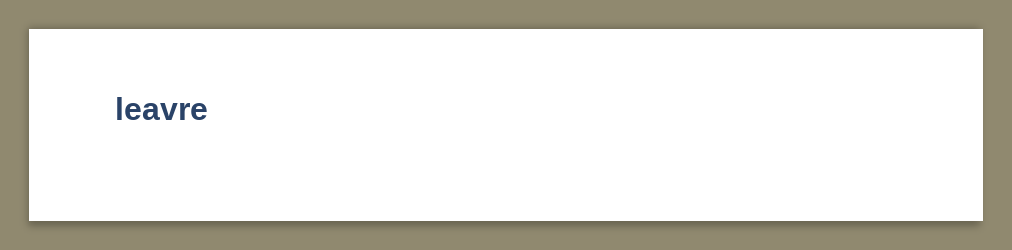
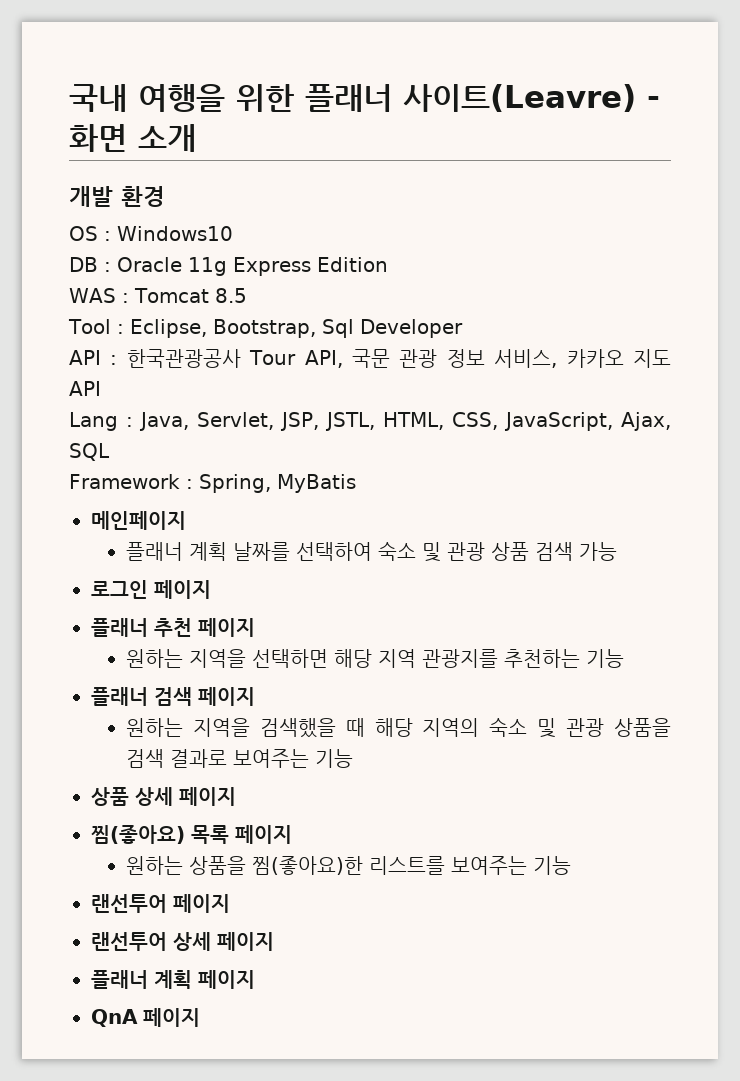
[115,97,208,120] leavre -> [69,84,660,112] [69,124,196,152] [69,186,165,207] [69,226,233,241] [69,257,388,276] [69,288,247,303] [68,319,463,338] [69,349,672,368] [69,381,101,396] [69,412,671,431] [69,443,110,461] [69,474,356,493] [91,511,186,530] [126,541,618,562] [91,580,211,599] [91,618,255,637] [126,649,625,668] [91,687,255,706] [126,717,671,738] [126,749,354,768] [91,787,236,806] [91,825,292,844] [126,856,572,875] [91,894,230,913] [91,932,274,951] [91,970,255,989] [91,1008,200,1027] 국내 여행을 위한 플래너 사이트(Leavre) - 화면 소개 // 개발 환경 // OS : Windows10 // DB : Oracle 11g Express Edition // WAS : Tomcat 8.5 // Tool : Eclipse, Bootstrap, Sql Developer // API : 한국관광공사 Tour API, 국문 관광 정보 서비스, 카카오 지도 API // Lang : Java, Servlet, JSP, JSTL, HTML, CSS, JavaScript, Ajax, SQL // Framework : Spring, MyBatis // 메인페이지 // 플래너 계획 날짜를 선택하여 숙소 및 관광 상품 검색 가능 // 로그인 페이지 // 플래너 추천 페이지 // 원하는 지역을 선택하면 해당 지역 관광지를 추천하는 기능 // 플래너 검색 페이지 // 원하는 지역을 검색했을 때 해당 지역의 숙소 및 관광 상품을 검색 결과로 보여주는 기능 // 상품 상세 페이지 // 찜(좋아요) 목록 페이지 // 원하는 상품을 찜(좋아요)한 리스트를 보여주는 기능 // 랜선투어 페이지 // 랜선투어 상세 페이지 // 플래너 계획 페이지 // QnA 페이지

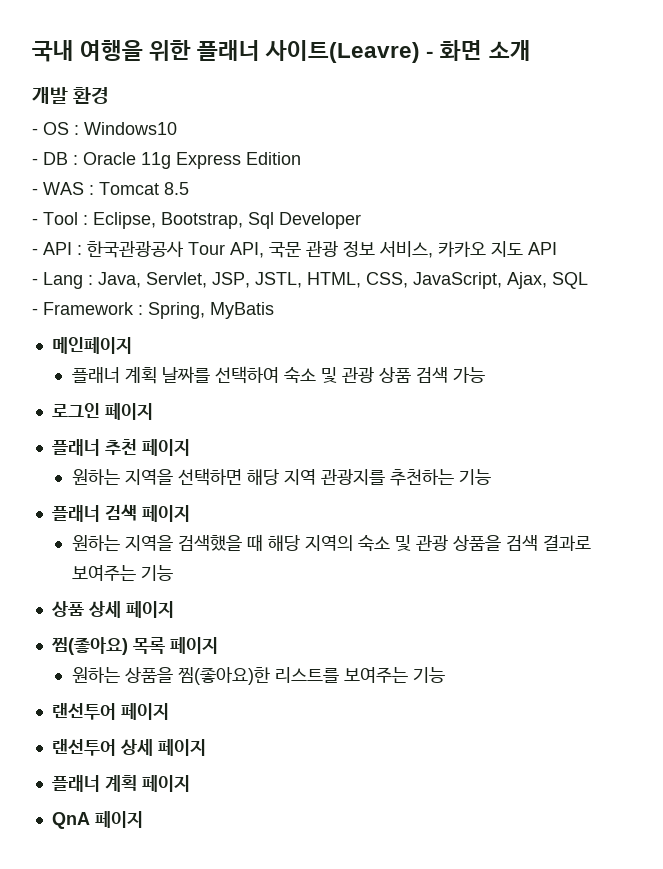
(165, 196) none -> [32,128,38,135] -
(233, 233) none -> [32,158,38,165] -
(388, 264) none -> [32,188,38,195] -
(247, 295) none -> [32,218,38,225] -
(463, 328) none -> [32,248,38,255] -
(101, 388) none -> [32,278,38,285] -
(110, 452) none -> [32,308,38,315] -

